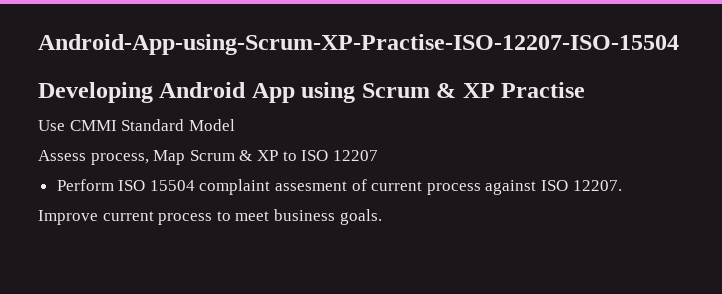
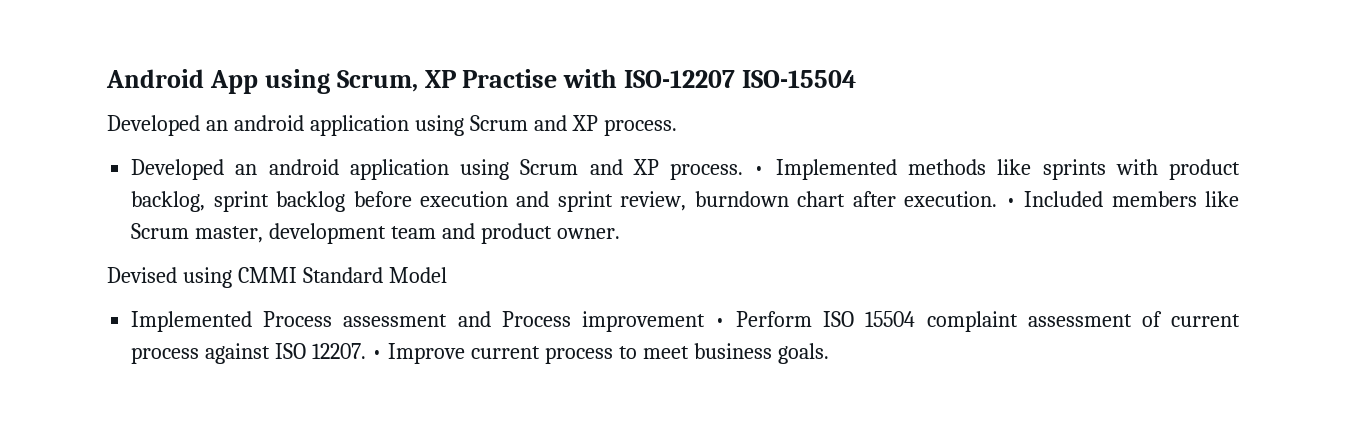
[38,34,679,55] [38,82,153,103] Android-App-using-Scrum-XP-Practise-ISO-12207-ISO-15504 // Developing -> (106, 78) none
[361,83,457,98] Scrum & -> [336,70,418,92] Scrum,
[38,119,235,131] [38,150,378,165] // Use CMMI Standard Model // Assess process, Map Scrum & XP to ISO 12207 // -> [563,69,857,88] [107,115,677,136] [131,159,1240,180] [131,191,1240,212] [131,223,620,244] [107,267,447,288] [131,311,726,332] with ISO-12207 ISO-15504 // Developed an android application using Scrum and XP process. // Developed an android application using Scrum and XP process. • Implemented methods like sprints with product backlog, sprint backlog before execution and sprint review, burndown chart after execution. • Included members like Scrum master, development team and product owner. // Devised using CMMI Standard Model // Implemented Process assessment and Process improvement •
[275,181,348,191] assesment -> [1027,314,1132,327] assessment
(622, 185) // -> [371,350,382,359] •

